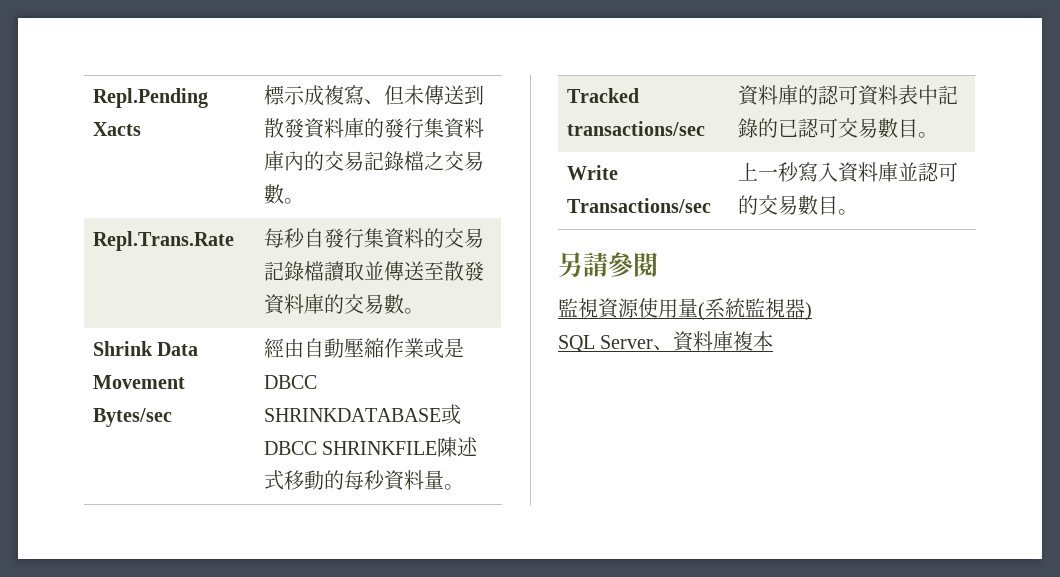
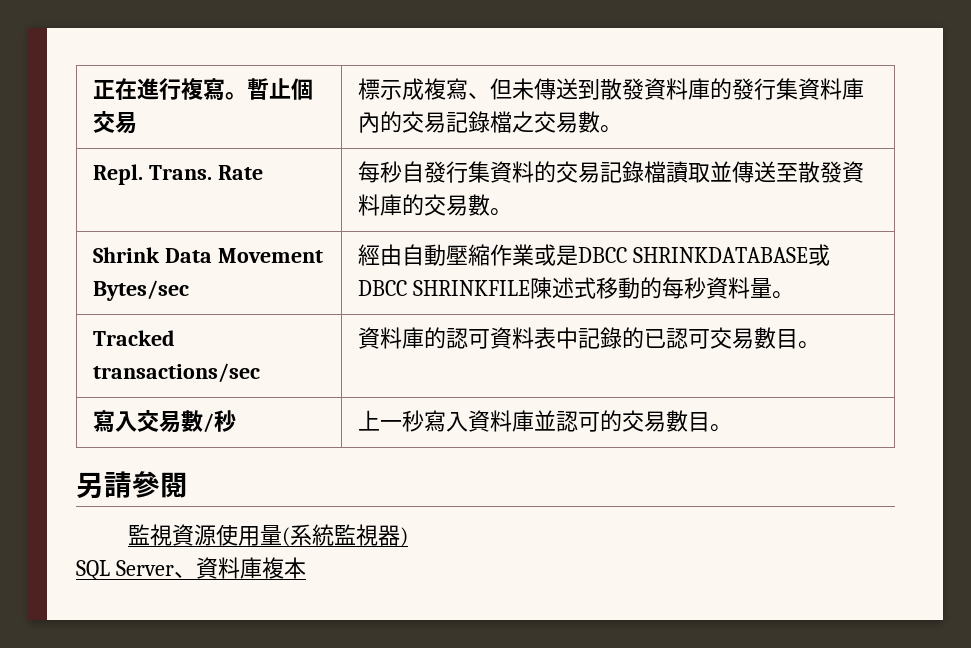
[92,88,208,108] [92,122,141,136] Repl.Pending Xacts -> [93,78,314,101] [93,111,138,134] 正在進行複寫。暫止個交易
[92,231,234,251] Repl.Trans.Rate -> [93,164,263,185] Repl. Trans. Rate
[566,165,618,180] [566,198,711,213] Write Transactions/sec -> [93,410,237,433] 寫入交易數/秒

